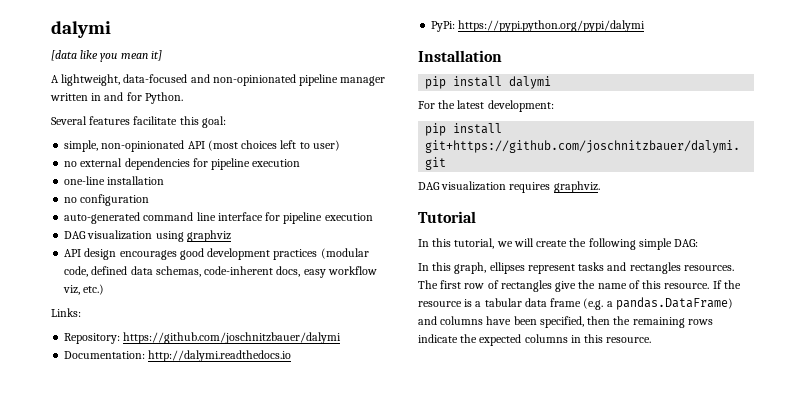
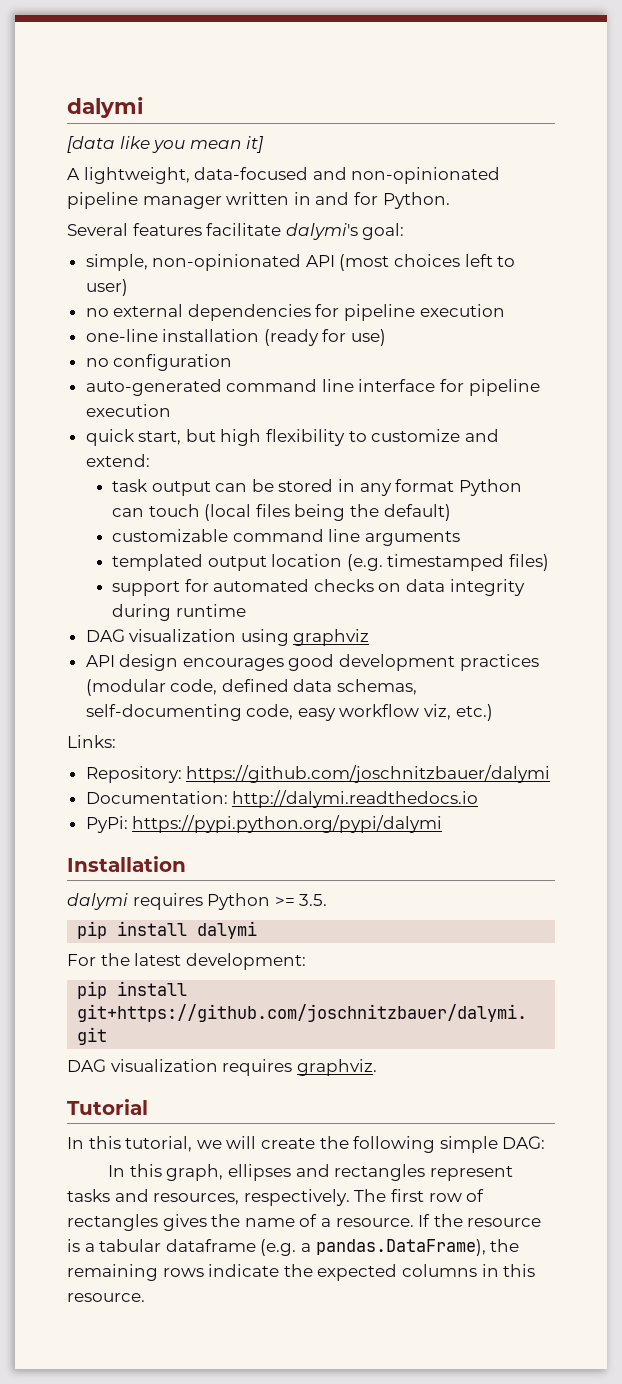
[179,116,199,125] this -> [285,223,358,240] dalymi's
(165, 180) none -> [263,329,387,346] (ready for use)
(373, 217) none -> [85,429,499,446] [85,454,150,467] [112,479,522,496] [112,504,451,521] [112,529,460,546] [112,554,549,571] [112,579,525,596] [112,604,246,621] // quick start, but high flexibility to customize and extend: // task output can be stored in any format Python can touch (local files being the default) // customizable command line arguments // templated output location (e.g. timestamped files) // support for automated checks on data integrity during runtime
[204,266,301,277] code-inherent docs, -> [85,704,294,721] self-documenting code,
(502, 56) none -> [67,893,328,910] // dalymi requires Python >= 3.5.
(525, 268) none -> [295,1164,426,1181] and rectangles
[629,262,734,274] rectangles resources. -> [153,1189,350,1206] resources, respectively.
[555,281,577,292] give -> [162,1214,207,1231] gives
[642,280,662,289] this -> [320,1218,331,1227] a
[524,297,733,310] [418,316,611,328] data frame (e.g. a pandas.DataFrame) and columns have been specified, then -> [165,1239,486,1256] dataframe (e.g. a pandas.DataFrame),

